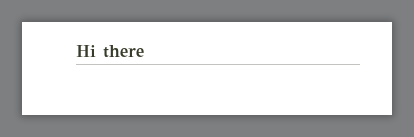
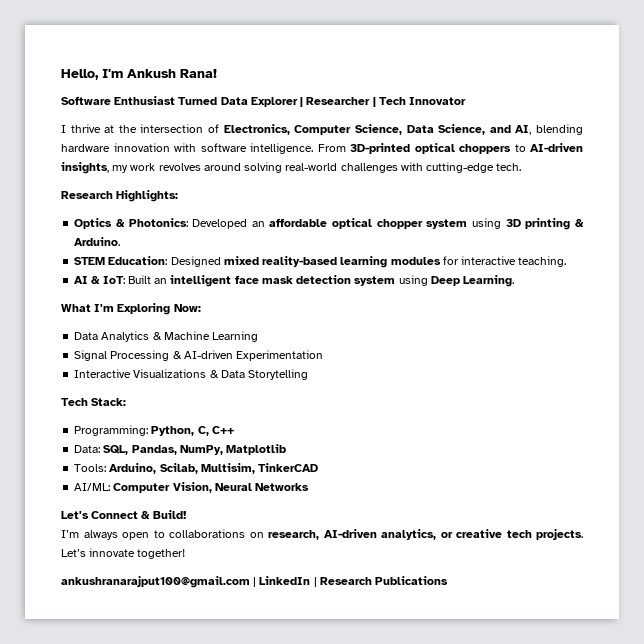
[76,45,144,58] Hi there -> [61,69,217,80] [61,96,467,107] [61,124,584,135] [61,143,583,154] [61,162,522,174] [61,190,179,202] [74,218,584,230] [74,237,121,246] [74,256,567,268] [74,275,515,287] [61,303,201,315] [74,331,259,342] [74,350,324,361] [74,369,309,380] [61,398,127,406] [74,425,234,436] [74,444,287,455] [74,463,319,474] [74,482,310,493] [61,510,186,519] [61,529,583,540] [61,548,186,559] [61,576,449,588] Hello, I'm Ankush Rana! // Software Enthusiast Turned Data Explorer | Researcher | Tech Innovator // I thrive at the intersection of Electronics, Computer Science, Data Science, and AI, blending hardware innovation with software intelligence. From 3D-printed optical choppers to AI-driven insights, my work revolves around solving real-world challenges with cutting-edge tech. // Research Highlights: // Optics & Photonics: Developed an affordable optical chopper system using 3D printing & Arduino. // STEM Education: Designed mixed reality-based learning modules for interactive teaching. // AI & IoT: Built an intelligent face mask detection system using Deep Learning. // What I'm Exploring Now: // Data Analytics & Machine Learning // Signal Processing & AI-driven Experimentation // Interactive Visualizations & Data Storytelling // Tech Stack: // Programming: Python, C, C++ // Data: SQL, Pandas, NumPy, Matplotlib // Tools: Arduino, Scilab, Multisim, TinkerCAD // AI/ML: Computer Vision, Neural Networks // Let's Connect & Build! // I’m always open to collaborations on research, AI-driven analytics, or creative tech projects. Let’s innovate together! // ankushranarajput100@gmail.com | LinkedIn | Research Publications

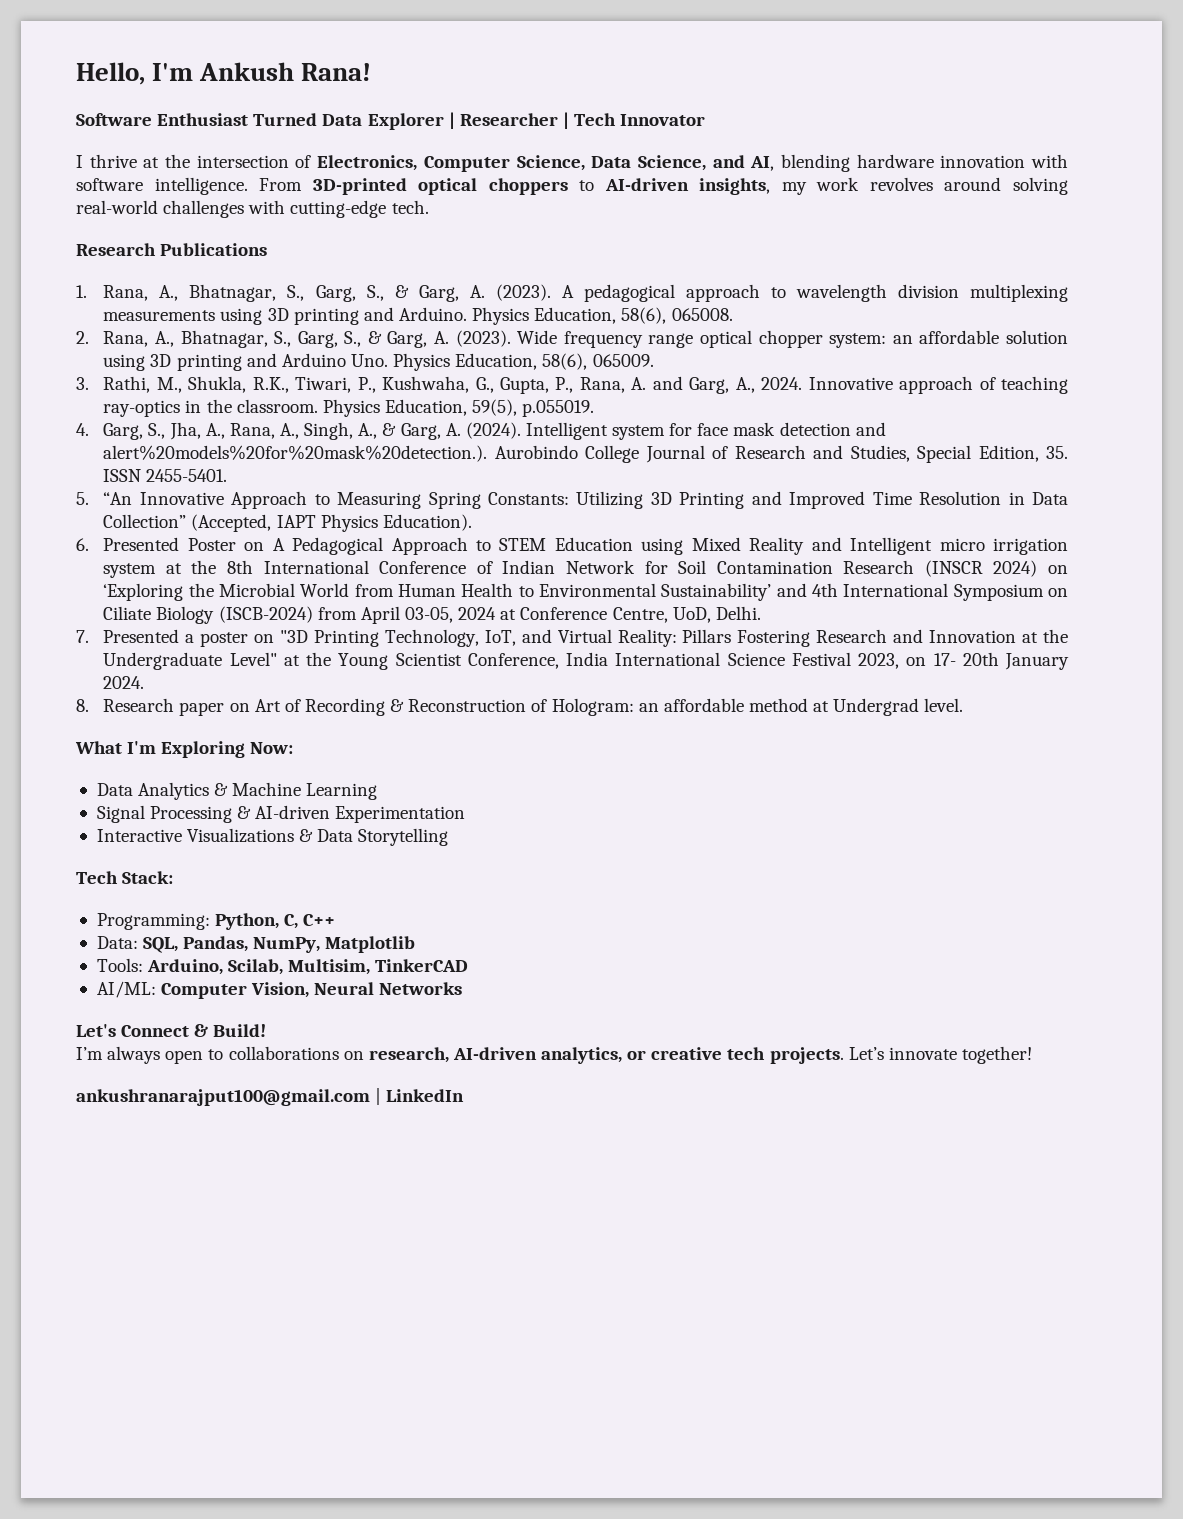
[116,190,179,202] [74,218,584,230] [74,237,121,246] [74,256,567,268] [74,275,515,287] Highlights: // Optics & Photonics: Developed an affordable optical chopper system using 3D printing & Arduino. // STEM Education: Designed mixed reality-based learning modules for interactive teaching. // AI & IoT: Built an intelligent face mask detection system using Deep Learning. -> [160,243,268,256] [76,284,1069,302] [103,307,733,325] [76,330,1068,348] [103,353,654,371] [76,376,1068,394] [103,399,595,417] [76,422,886,440] [103,445,1069,463] [103,469,228,482] [76,491,1069,509] [103,514,472,532] [76,537,1069,555] [103,560,1069,578] [103,583,1069,601] [103,606,761,624] [76,629,1068,647] [103,652,1070,670] [103,676,145,689] [76,698,964,716] Publications // 1. Rana, A., Bhatnagar, S., Garg, S., & Garg, A. (2023). A pedagogical approach to wavelength division multiplexing measurements using 3D printing and Arduino. Physics Education, 58(6), 065008. // 2. Rana, A., Bhatnagar, S., Garg, S., & Garg, A. (2023). Wide frequency range optical chopper system: an affordable solution using 3D printing and Arduino Uno. Physics Education, 58(6), 065009. // 3. Rathi, M., Shukla, R.K., Tiwari, P., Kushwaha, G., Gupta, P., Rana, A. and Garg, A., 2024. Innovative approach of teaching ray-optics in the classroom. Physics Education, 59(5), p.055019. // 4. Garg, S., Jha, A., Rana, A., Singh, A., & Garg, A. (2024). Intelligent system for face mask detection and alert%20models%20for%20mask%20detection.). Aurobindo College Journal of Research and Studies, Special Edition, 35. ISSN 2455-5401. // 5. “An Innovative Approach to Measuring Spring Constants: Utilizing 3D Printing and Improved Time Resolution in Data Collection” (Accepted, IAPT Physics Education). // 6. Presented Poster on A Pedagogical Approach to STEM Education using Mixed Reality and Intelligent micro irrigation system at the 8th International Conference of Indian Network for Soil Contamination Research (INSCR 2024) on ‘Exploring the Microbial World from Human Health to Environmental Sustainability’ and 4th International Symposium on Ciliate Biology (ISCB-2024) from April 03-05, 2024 at Conference Centre, UoD, Delhi. // 7. Presented a poster on "3D Printing Technology, IoT, and Virtual Reality: Pillars Fostering Research and Innovation at the Undergraduate Level" at the Young Scientist Conference, India International Science Festival 2023, on 17- 20th January 2024. // 8. Research paper on Art of Recording & Reconstruction of Hologram: an affordable method at Undergrad level.
[313,576,449,587] | Research Publications -> (465, 1095) none

